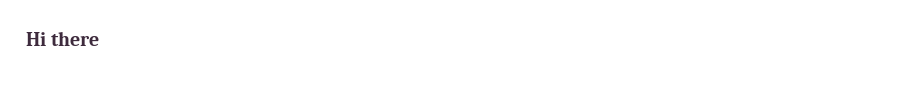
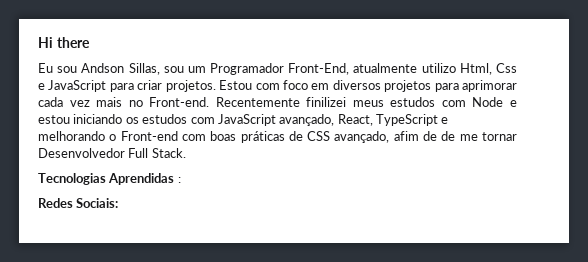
(100, 38) none -> [38,63,517,75] [38,80,517,92] [38,97,518,107] [38,114,449,126] [38,131,518,143] [38,148,186,158] [38,173,181,185] [38,198,119,208] // Eu sou Andson Sillas, sou um Programador Front-End, atualmente utilizo Html, Css e JavaScript para criar projetos. Estou com foco em diversos projetos para aprimorar cada vez mais no Front-end. Recentemente finilizei meus estudos com Node e estou iniciando os estudos com JavaScript avançado, React, TypeScript e melhorando o Front-end com boas práticas de CSS avançado, afim de de me tornar Desenvolvedor Full Stack. // Tecnologias Aprendidas : // Redes Sociais:

